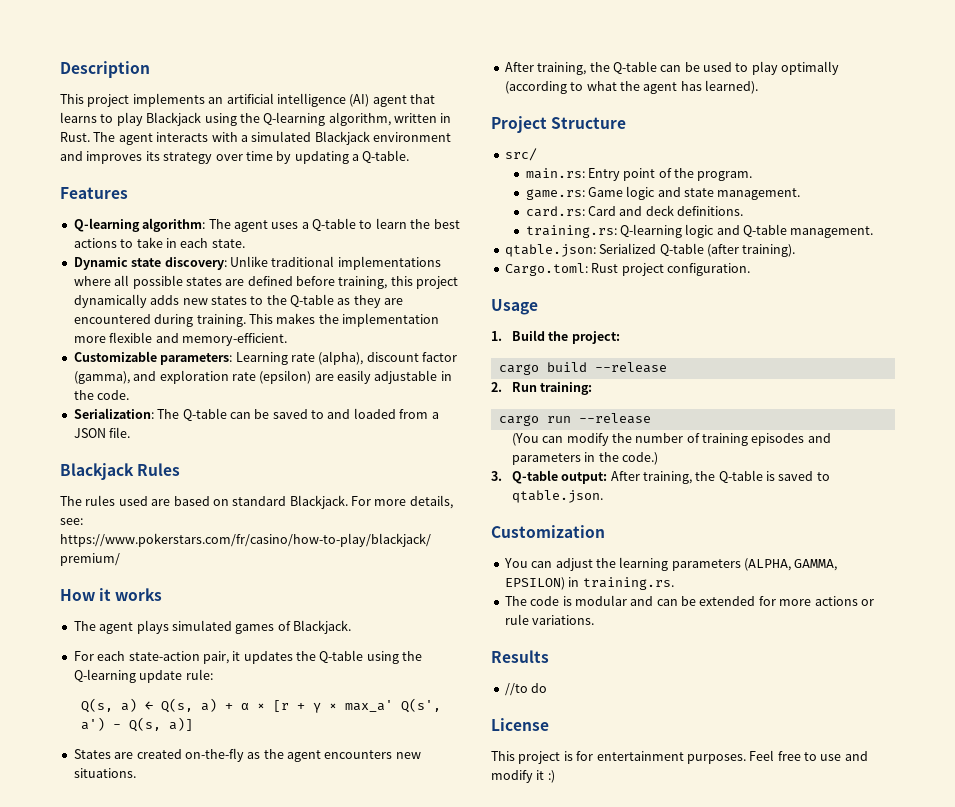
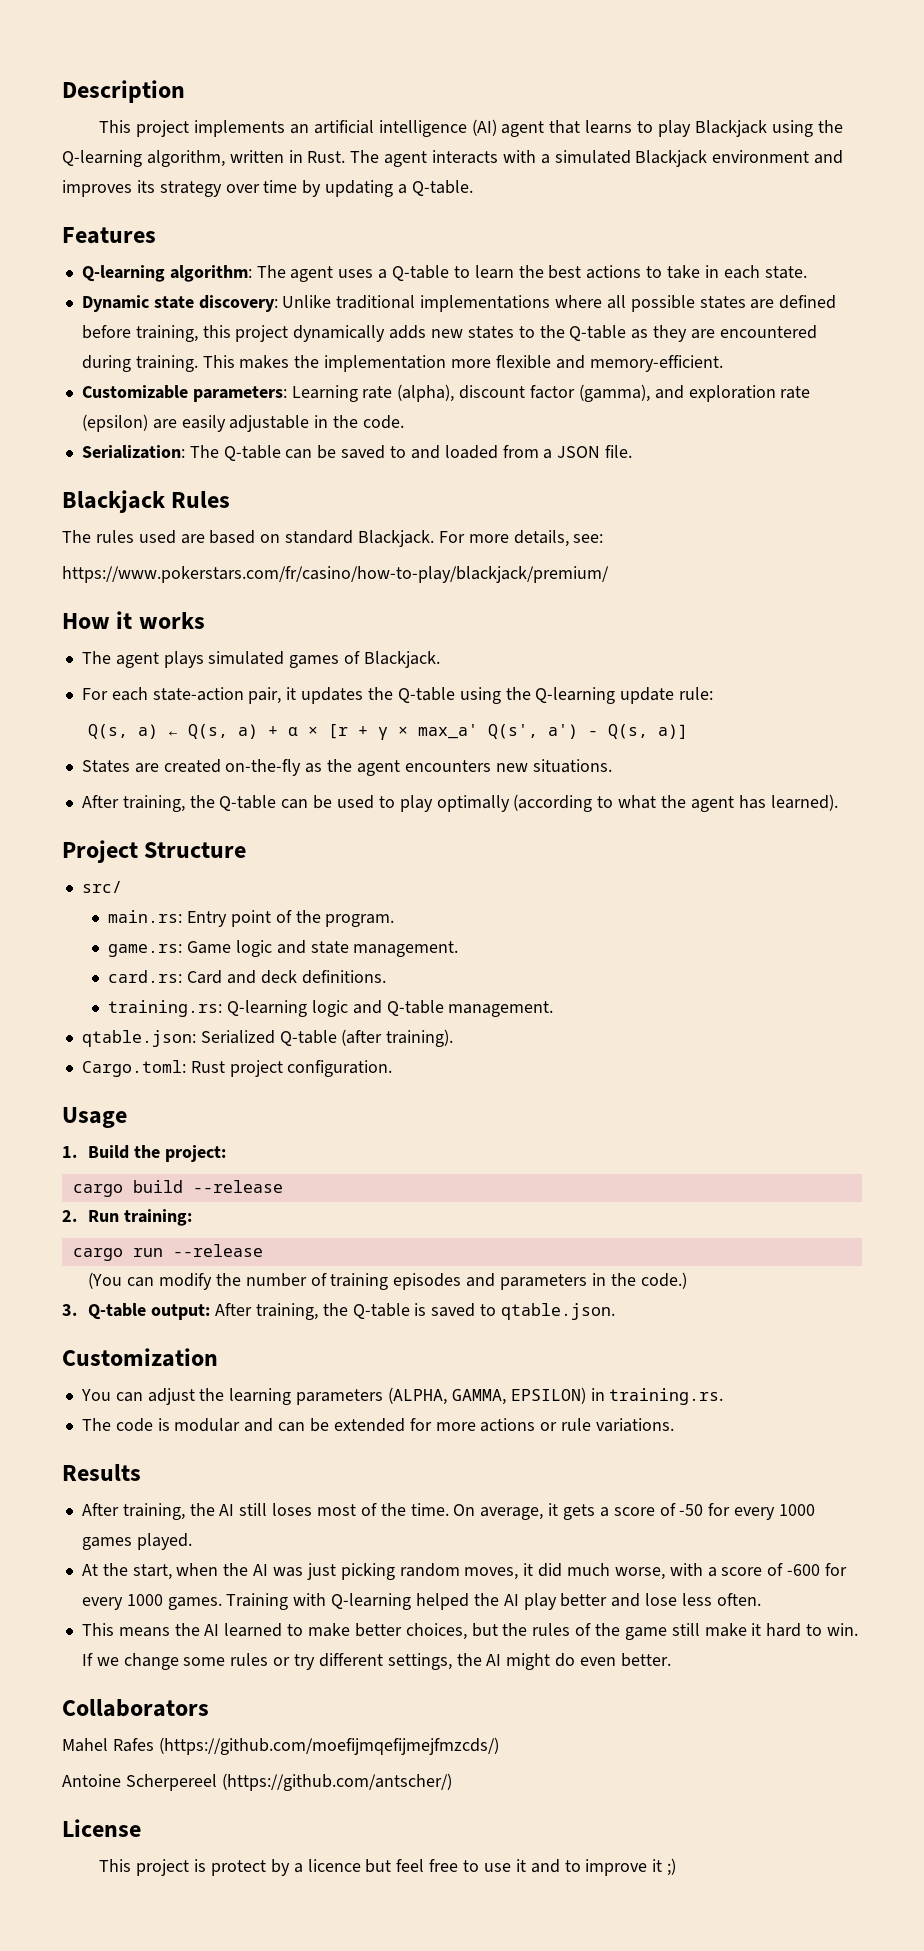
[504,683,548,696] [491,718,549,731] [491,750,868,764] [491,770,555,783] //to do // License // This project is for entertainment purposes. Feel free to use and modify it :) -> [81,1503,816,1520] [81,1533,192,1550] [81,1563,848,1580] [81,1593,761,1610] [81,1623,859,1640] [81,1653,671,1670] [62,1699,209,1717] [62,1737,499,1755] [62,1773,452,1791] [62,1819,141,1837] [99,1858,677,1876] After training, the AI still loses most of the time. On average, it gets a score of -50 for every 1000 games played. // At the start, when the AI was just picking random moves, it did much worse, with a score of -600 for every 1000 games. Training with Q-learning helped the AI play better and lose less often. // This means the AI learned to make better choices, but the rules of the game still make it hard to win. If we change some rules or try different settings, the AI might do even better. // Collaborators // Mahel Rafes (https://github.com/moefijmqefijmejfmzcds/) // Antoine Scherpereel (https://github.com/antscher/) // License // This project is protect by a licence but feel free to use it and to improve it ;)

